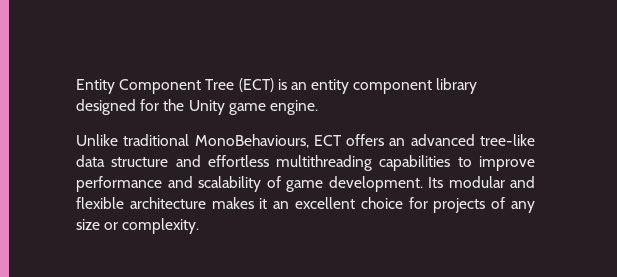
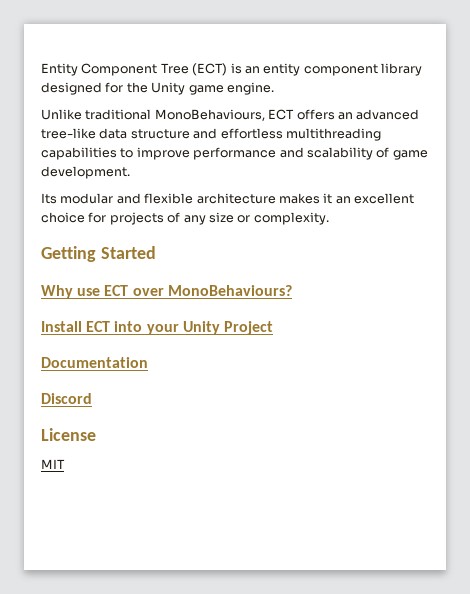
(423, 184) none -> (130, 172) //
(200, 226) none -> [41,246,156,262] [41,285,292,299] [41,321,273,335] [41,357,148,368] [41,393,92,404] [41,428,96,441] [41,459,65,469] // Getting Started // Why use ECT over MonoBehaviours? // Install ECT into your Unity Project // Documentation // Discord // License // MIT

